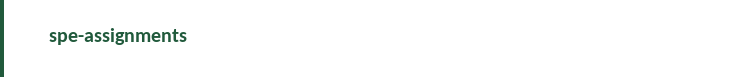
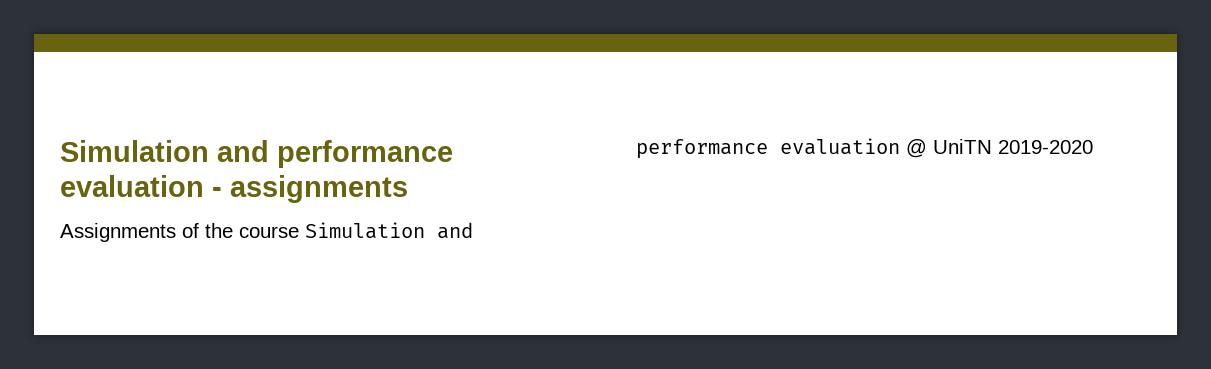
[49,28,187,45] spe-assignments -> [60,140,453,168] [60,175,408,203] [60,222,473,242] [636,138,1093,159] Simulation and performance evaluation - assignments // Assignments of the course Simulation and performance evaluation @ UniTN 2019-2020

